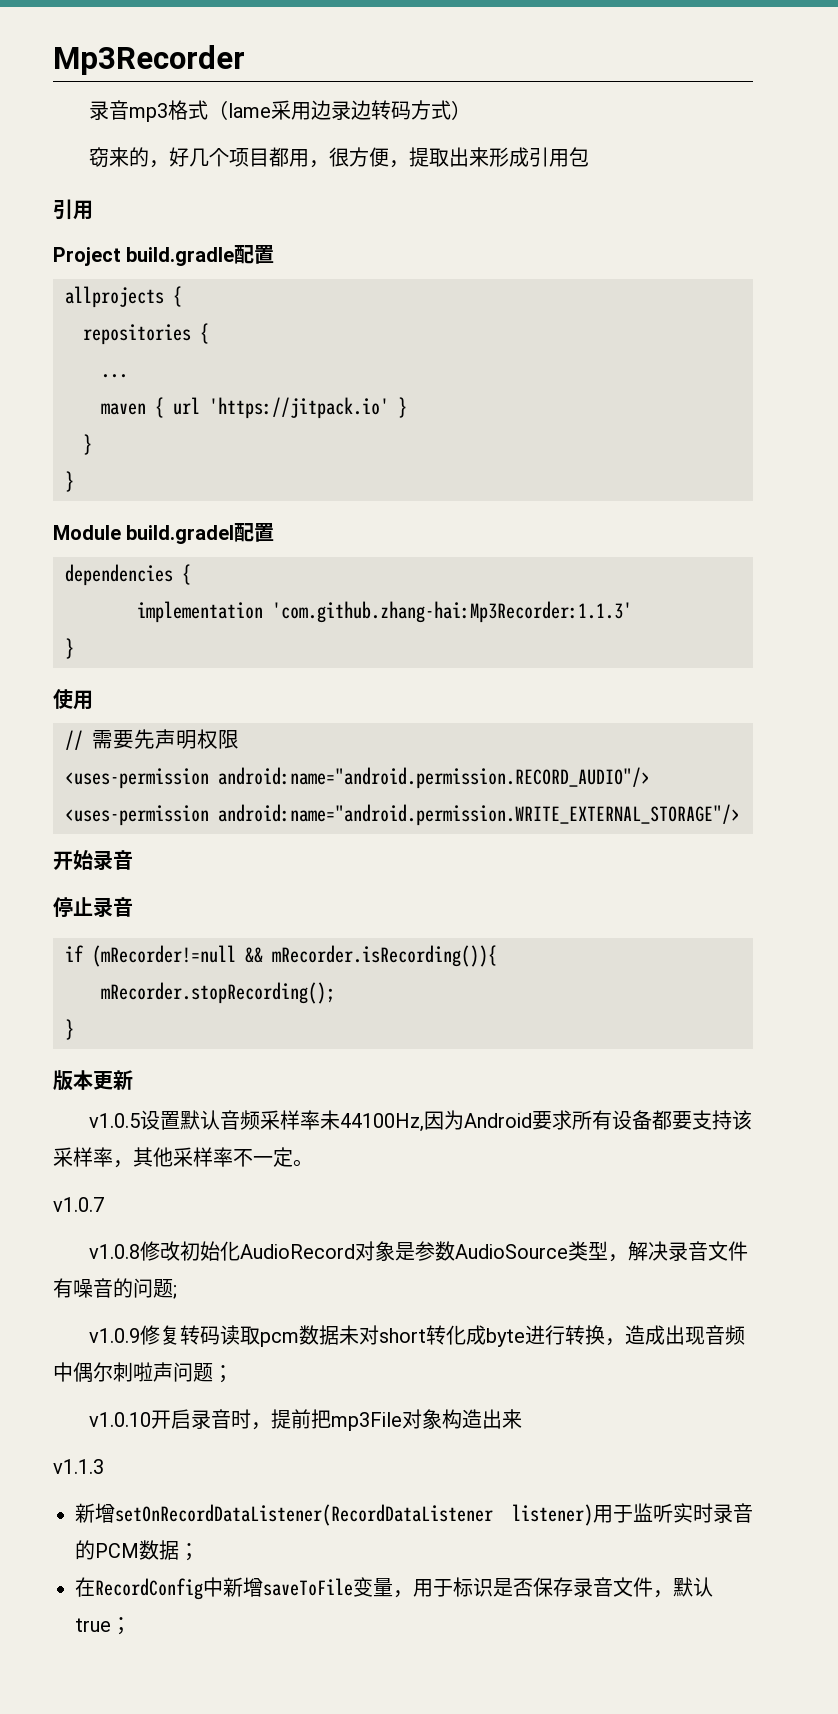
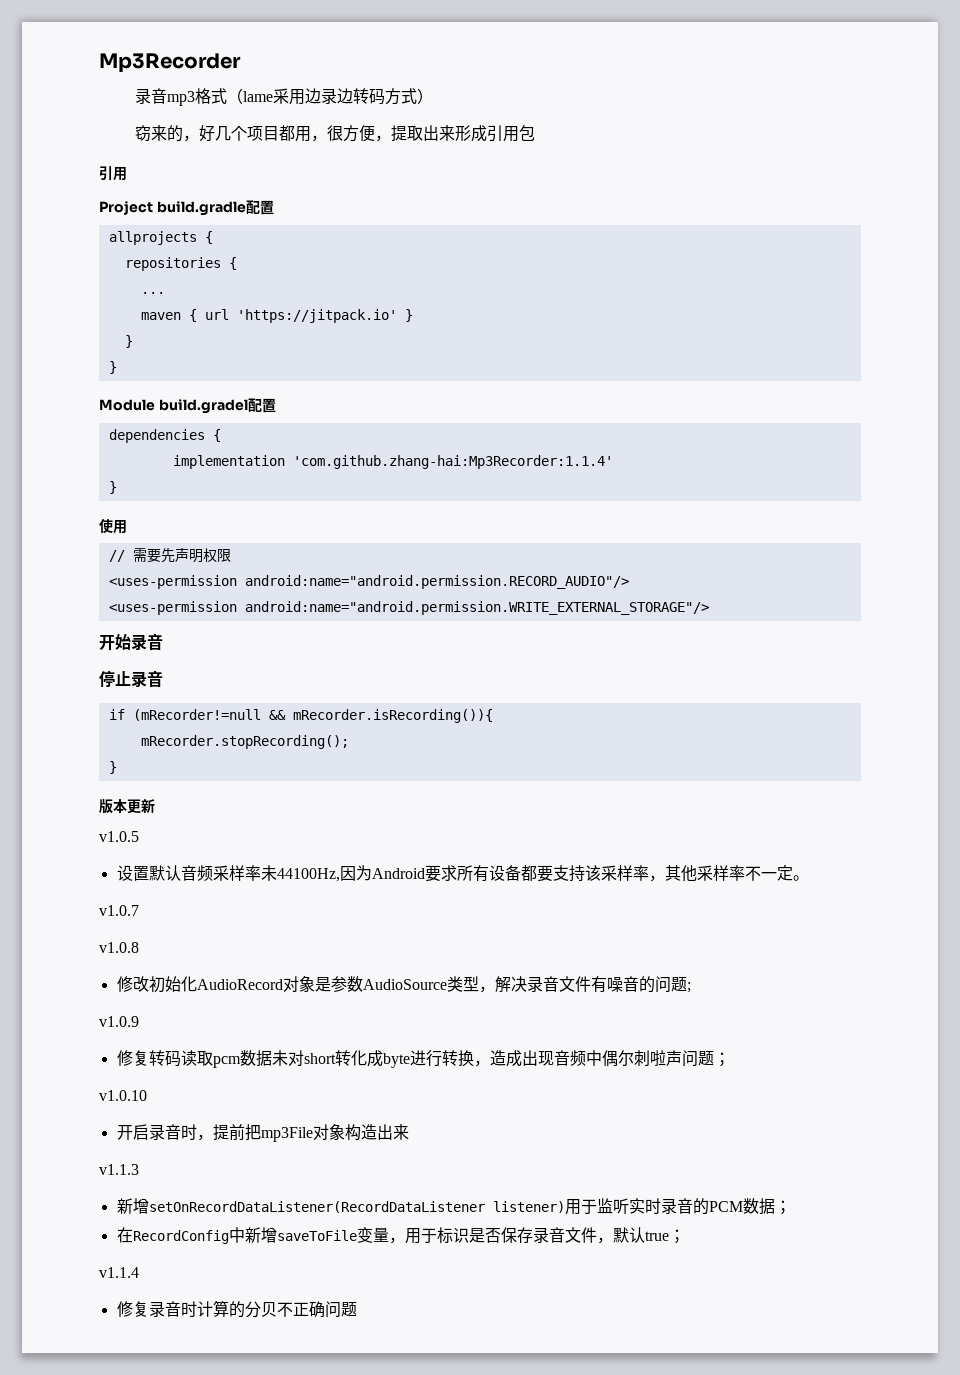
[272,601,632,623] 'com.github.zhang-hai:Mp3Recorder:1.1.3' -> [292,455,613,469] 'com.github.zhang-hai:Mp3Recorder:1.1.4'
(141, 1120) none -> (139, 836) //
(141, 1251) none -> (139, 947) //
(141, 1335) none -> (139, 1021) //
(152, 1419) none -> (147, 1095) //
(131, 1626) none -> [99,1267,139,1278] [116,1300,357,1318] // v1.1.4 // 修复录音时计算的分贝不正确问题

